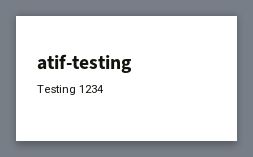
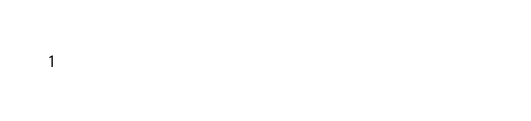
[37,54,132,73] [37,85,105,95] atif-testing // Testing 1234 -> [49,55,54,67] 1

